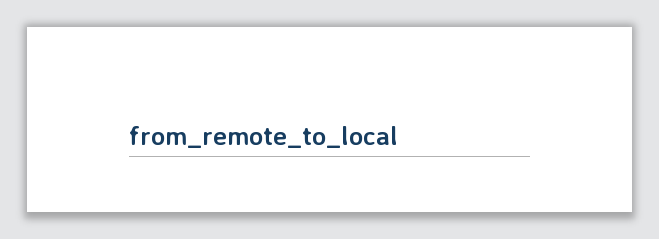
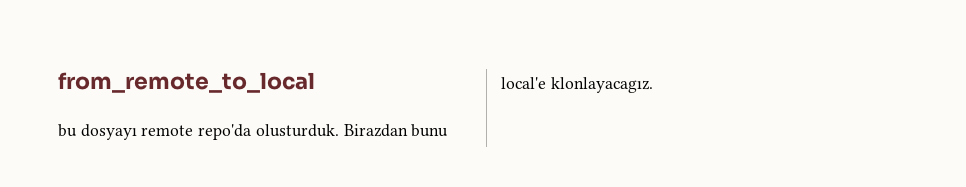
(398, 137) none -> [58,124,449,140] [501,77,653,93] // bu dosyayı remote repo'da olusturduk. Birazdan bunu local'e klonlayacagız.

